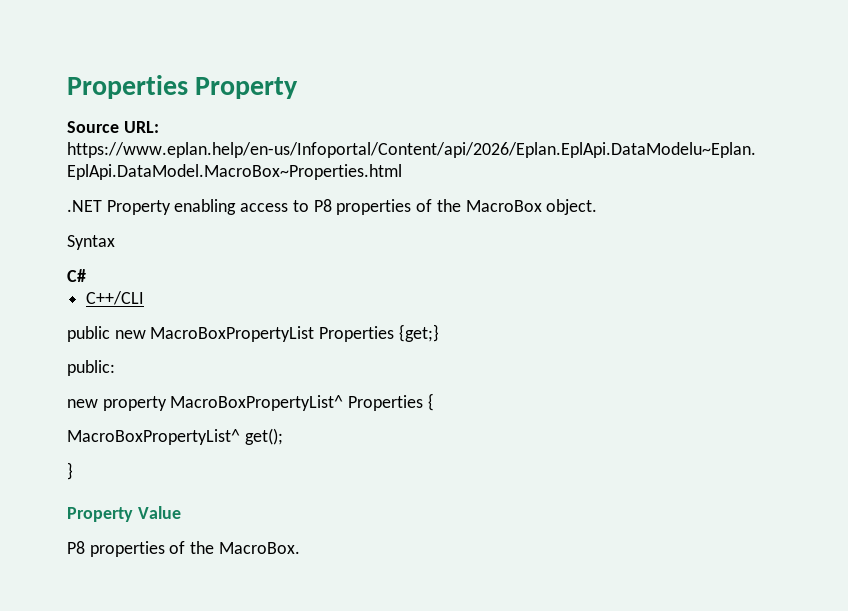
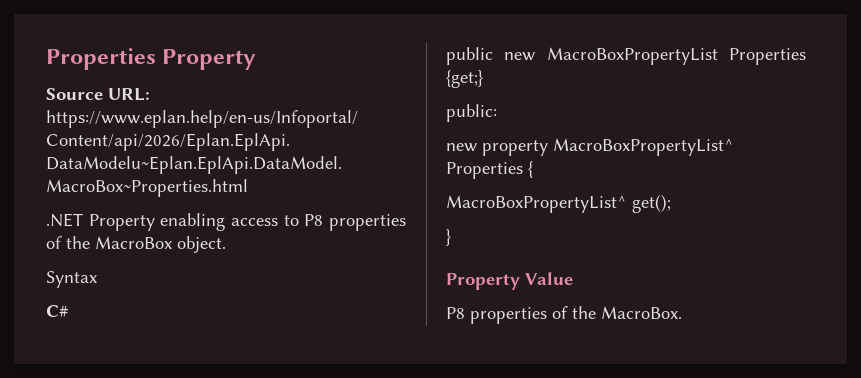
[86,291,145,305] // C++/CLI -> (69, 311) none

